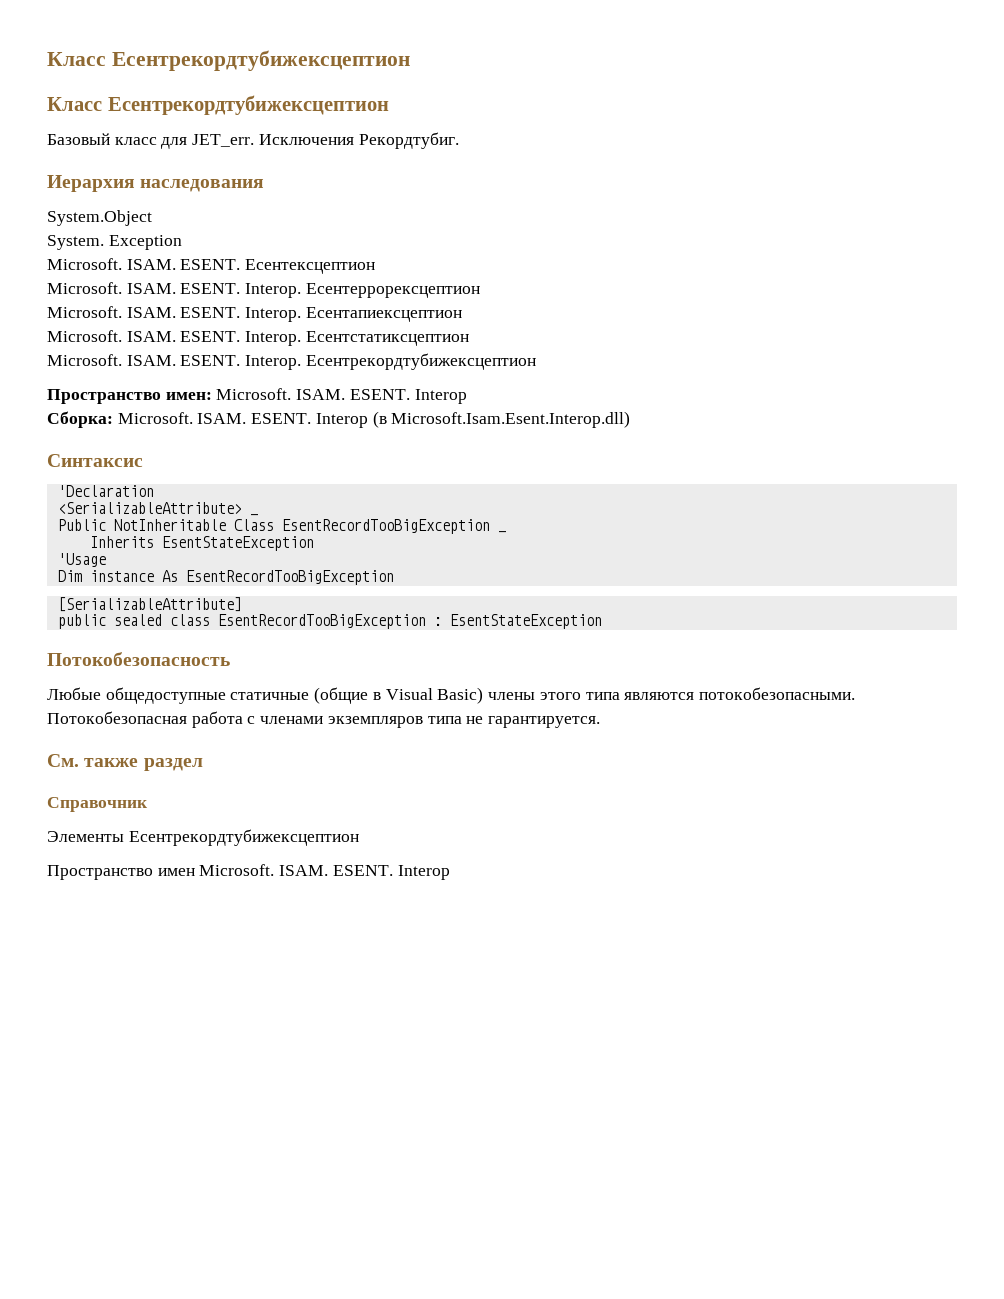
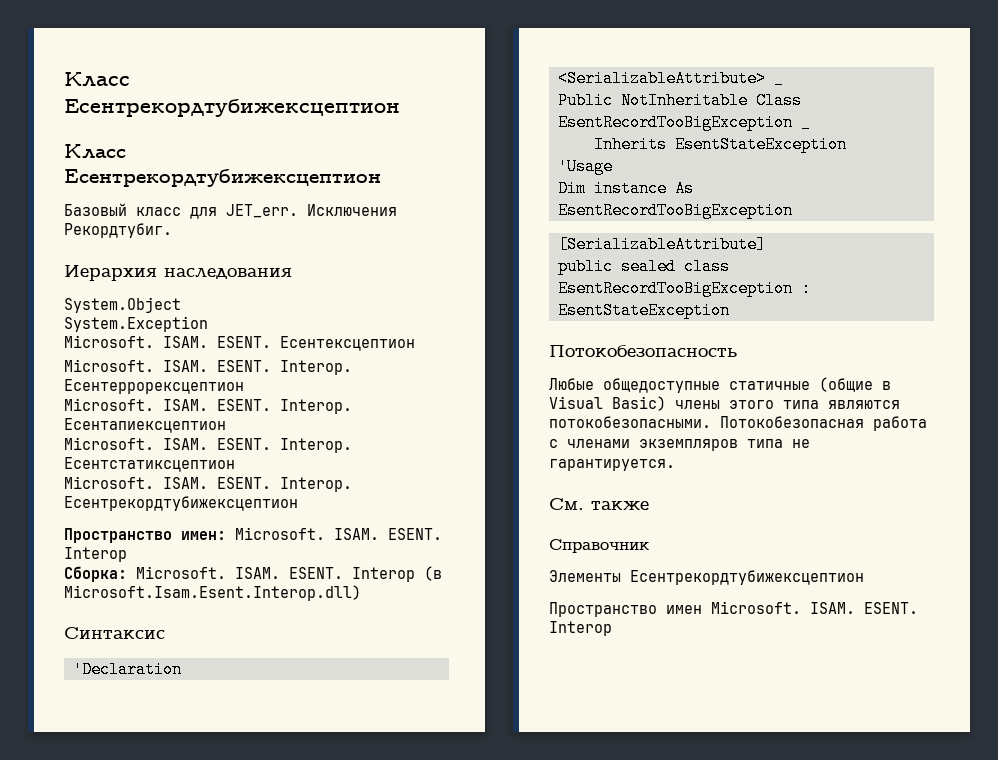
[47,235,182,250] System. Exception -> [64,316,208,332] System.Exception
[143,758,203,771] раздел -> (649, 505) none

